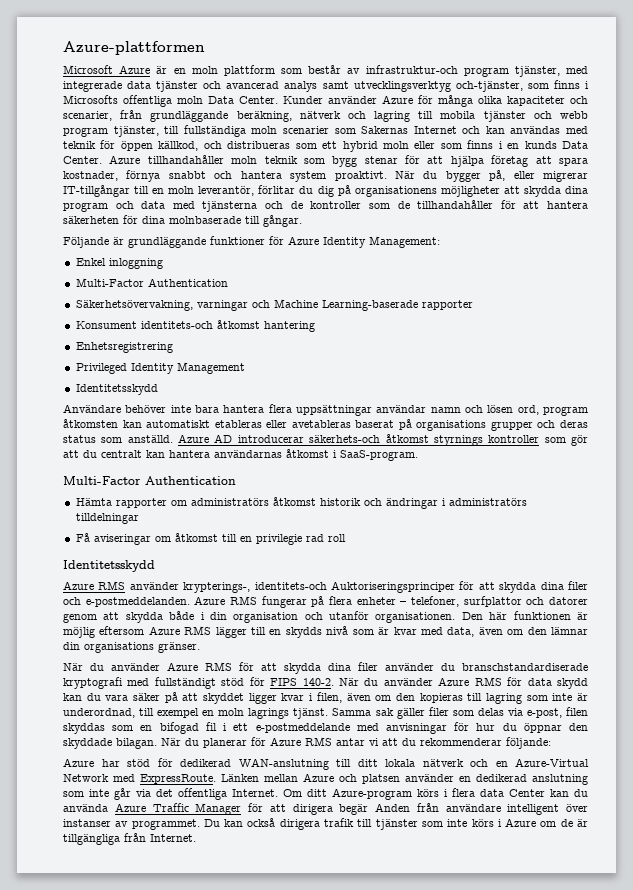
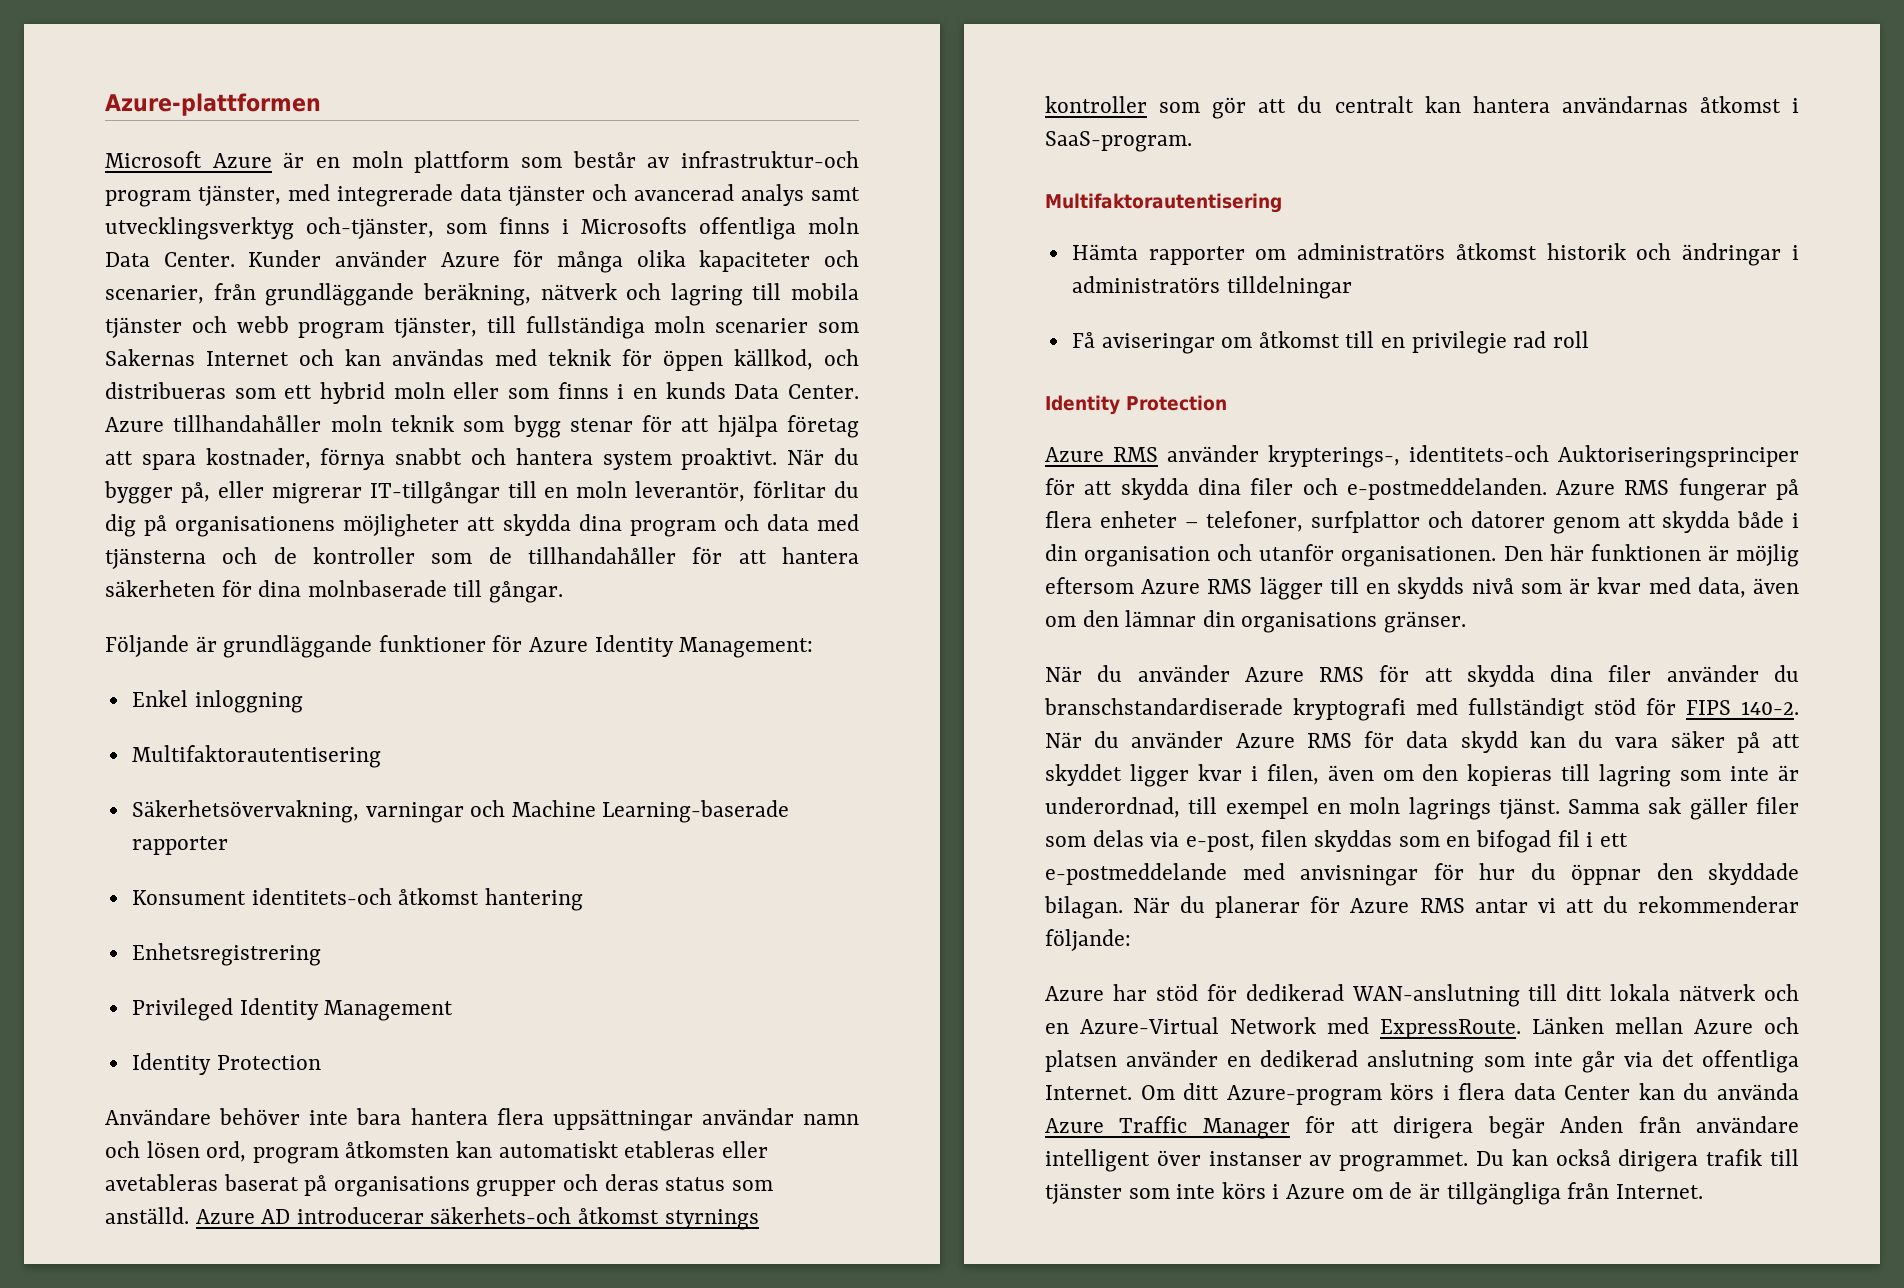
[75,278,228,287] Multi-Factor Authentication -> [131,745,381,768] Multifaktorautentisering
[75,384,158,395] Identitetsskydd -> [131,1053,321,1075] Identity Protection
[63,476,236,485] Multi-Factor Authentication -> [1045,193,1282,213] Multifaktorautentisering
[63,560,155,572] Identitetsskydd -> [1045,395,1227,415] Identity Protection

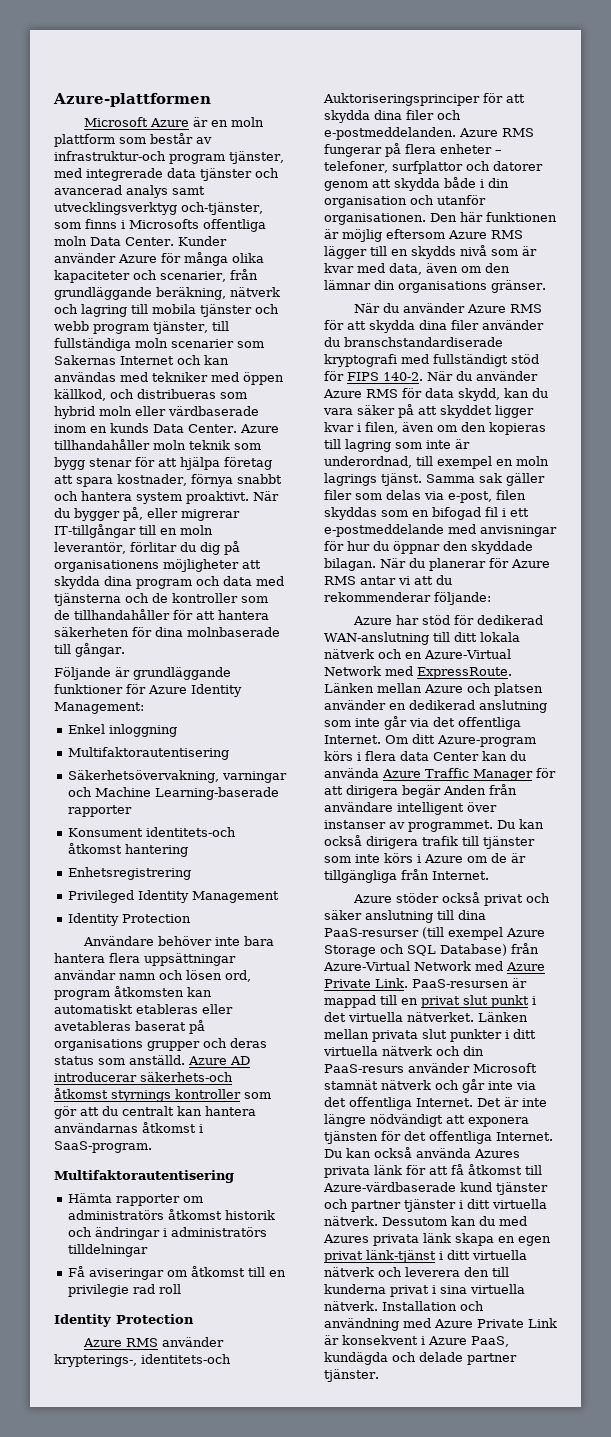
[548,349,652,366] teknik för -> [152,372,239,382] tekniker med
[284,385,313,399] ett -> (247, 395) none
[508,382,625,399] som finns i -> [168,406,259,416] [54,424,86,433] värdbaserade inom
[1460,731,1518,753] skydd -> [458,388,500,401] skydd,
(1703, 1191) none -> [352,892,550,906] [324,910,486,923] [324,927,545,940] [324,943,539,957] [323,961,545,971] [324,978,527,988] [324,995,536,1008] [324,1012,528,1022] [324,1029,536,1042] [323,1046,484,1056] [324,1063,537,1073] [324,1079,536,1093] [324,1097,547,1110] [324,1114,529,1127] [324,1131,553,1144] [324,1147,520,1158] [324,1164,542,1178] [323,1182,548,1195] [324,1199,547,1212] [324,1216,527,1226] [323,1233,551,1246] [324,1250,527,1263] [324,1267,509,1277] [324,1284,525,1297] [324,1301,484,1311] [324,1318,557,1331] [324,1335,509,1347] [324,1352,517,1365] [324,1369,379,1382] // Azure stöder också privat och säker anslutning till dina PaaS-resurser (till exempel Azure Storage och SQL Database) från Azure-Virtual Network med Azure Private Link. PaaS-resursen är mappad till en privat slut punkt i det virtuella nätverket. Länken mellan privata slut punkter i ditt virtuella nätverk och din PaaS-resurs använder Microsoft stamnät nätverk och går inte via det offentliga Internet. Det är inte längre nödvändigt att exponera tjänsten för det offentliga Internet. Du kan också använda Azures privata länk för att få åtkomst till Azure-värdbaserade kund tjänster och partner tjänster i ditt virtuella nätverk. Dessutom kan du med Azures privata länk skapa en egen privat länk-tjänst i ditt virtuella nätverk och leverera den till kunderna privat i sina virtuella nätverk. Installation och användning med Azure Private Link är konsekvent i Azure PaaS, kundägda och delade partner tjänster.

